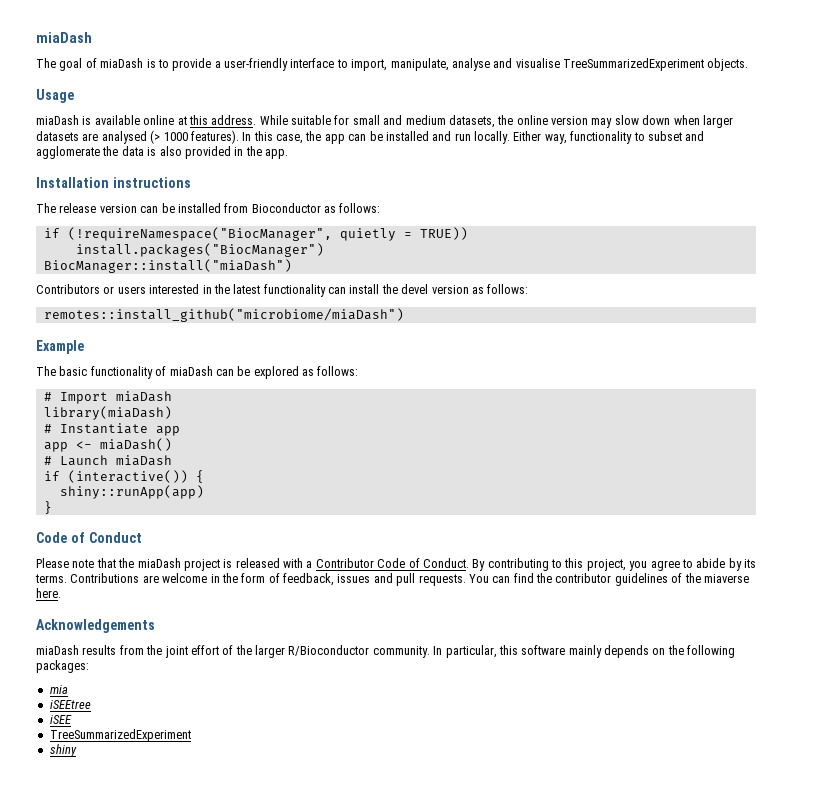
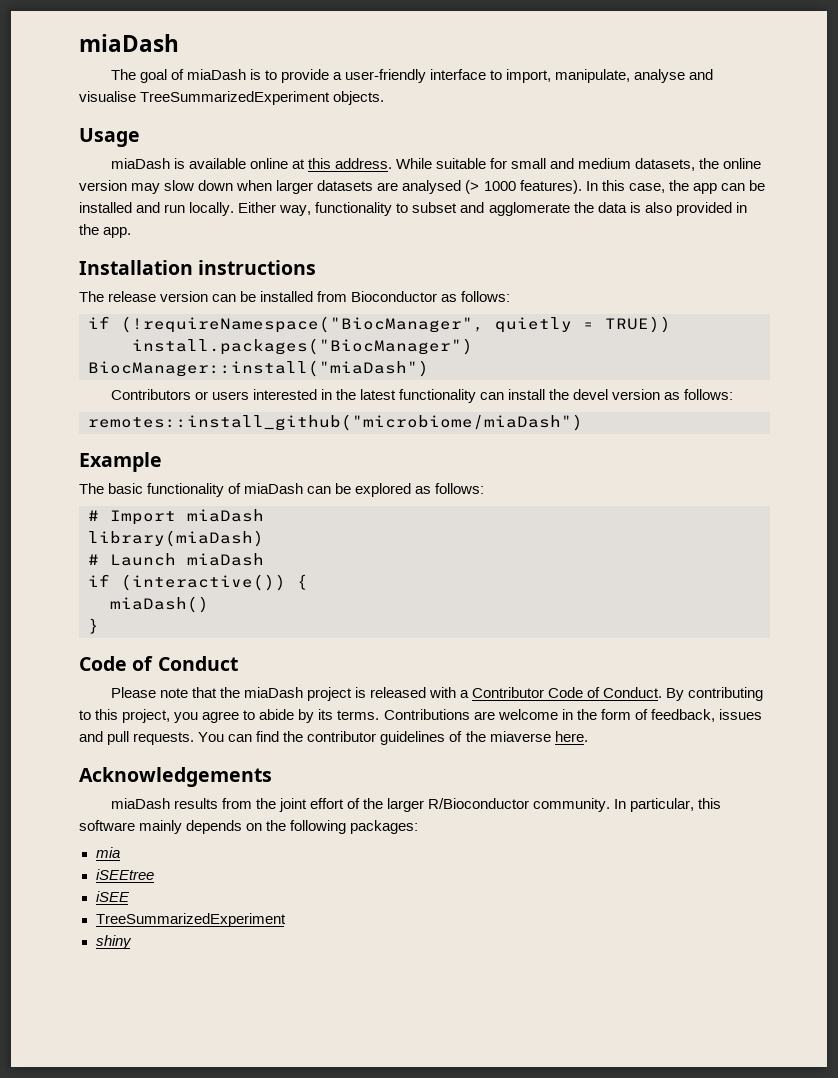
[43,423,180,436] [43,438,172,452] // # Instantiate app // app <- miaDash() -> (264, 538) none
[59,485,204,499] shiny::runApp(app) -> [110,596,209,613] miaDash()

